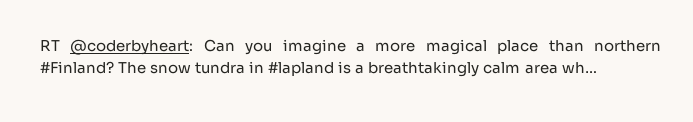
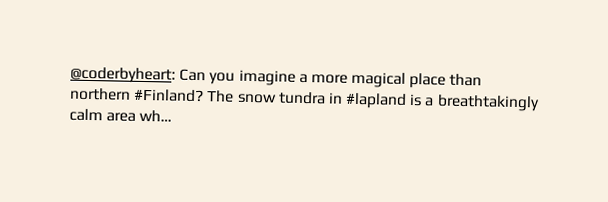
[40,40,60,51] RT -> (70, 75) none

